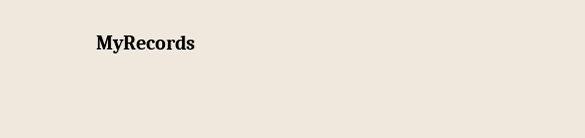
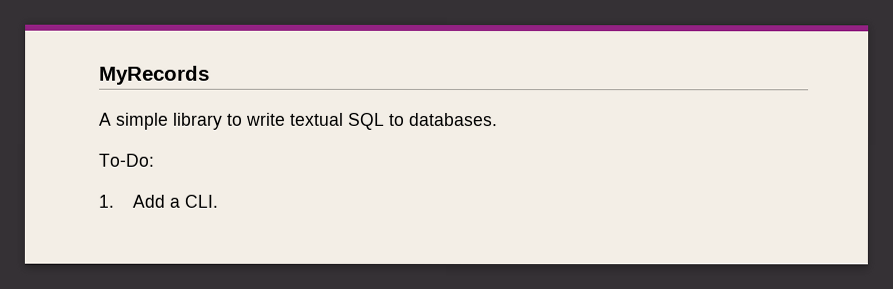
(196, 44) none -> [99,112,498,130] [98,153,154,167] [98,194,218,208] // A simple library to write textual SQL to databases. // To-Do: // 1. Add a CLI.

